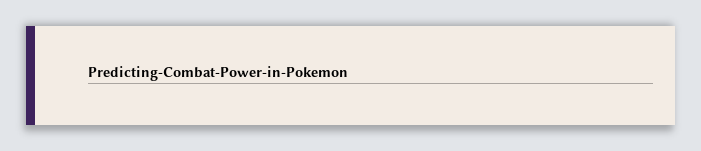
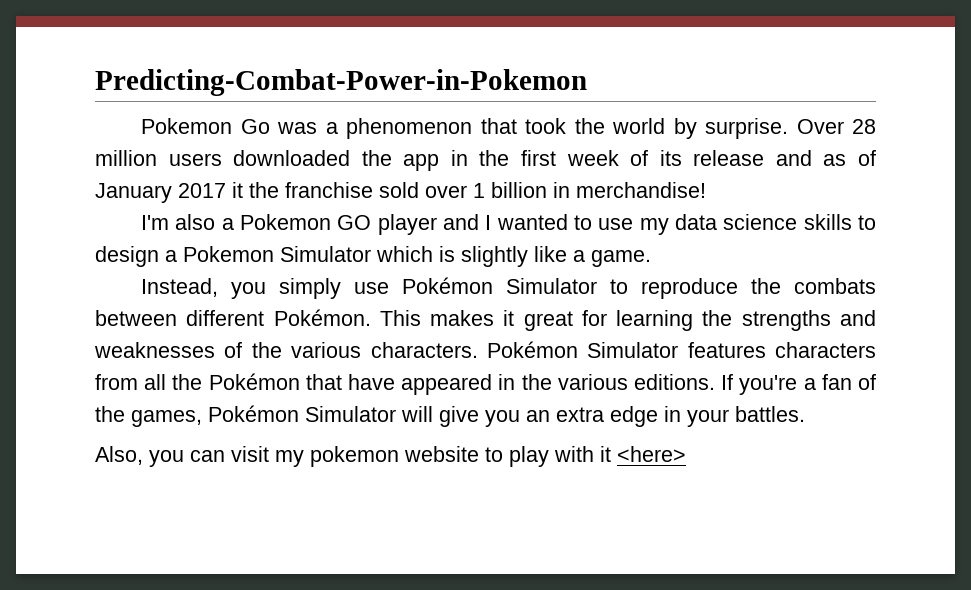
(348, 73) none -> [141,118,877,139] [95,150,876,171] [95,182,706,203] [141,214,876,235] [95,246,651,267] [141,277,876,299] [95,309,876,331] [94,341,876,358] [95,373,877,395] [95,405,805,427] [95,446,686,467] // Pokemon Go was a phenomenon that took the world by surprise. Over 28 million users downloaded the app in the first week of its release and as of January 2017 it the franchise sold over 1 billion in merchandise! // I'm also a Pokemon GO player and I wanted to use my data science skills to design a Pokemon Simulator which is slightly like a game. // Instead, you simply use Pokémon Simulator to reproduce the combats between different Pokémon. This makes it great for learning the strengths and weaknesses of the various characters. Pokémon Simulator features characters from all the Pokémon that have appeared in the various editions. If you're a fan of the games, Pokémon Simulator will give you an extra edge in your battles. // Also, you can visit my pokemon website to play with it <here>

